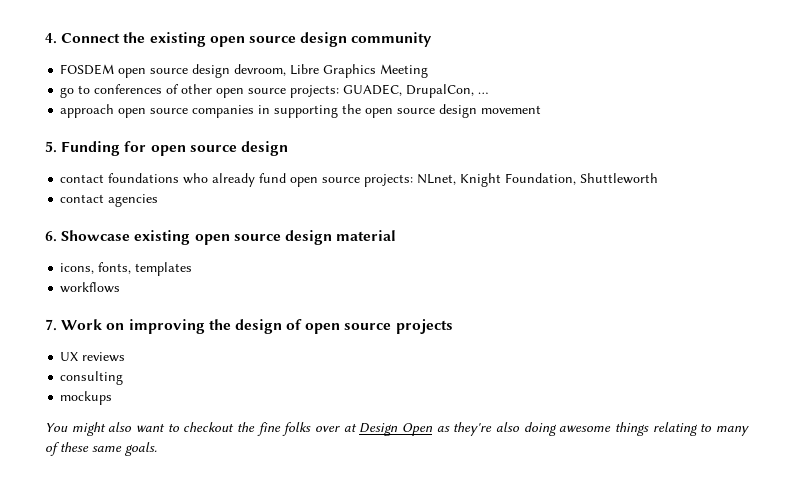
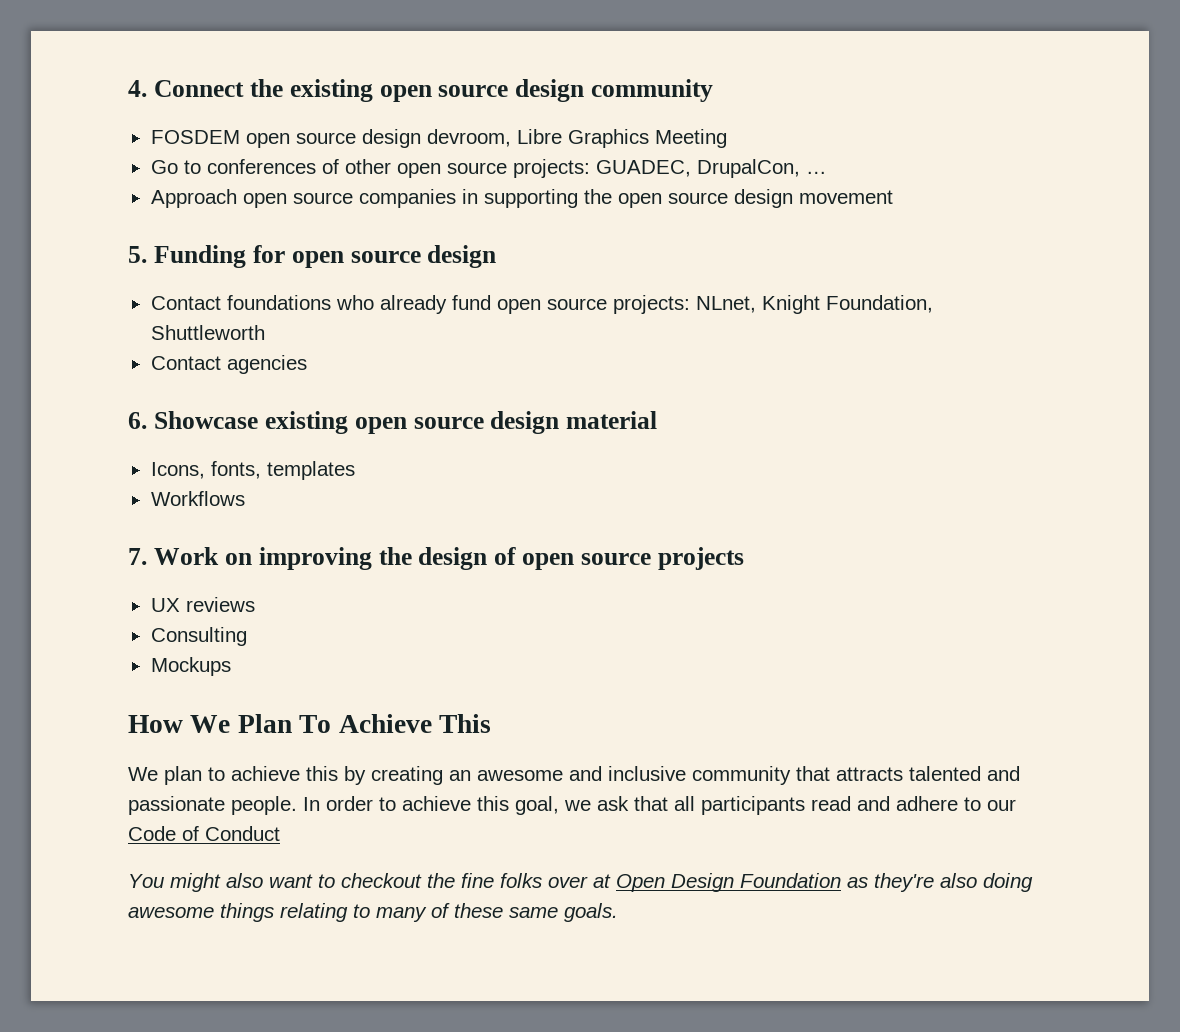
[60,87,75,98] go -> [150,160,178,174] Go
[60,104,115,118] approach -> [150,189,237,208] Approach
[60,174,105,183] contact -> [150,296,221,310] Contact
[60,194,105,203] contact -> [150,356,221,370] Contact
[60,263,95,274] icons, -> [150,462,205,479] Icons,
[60,282,121,293] workflows -> [150,491,245,506] Workflows
[60,371,124,385] [60,391,113,405] consulting // mockups -> [150,627,247,646] [150,657,231,676] [128,714,492,733] [128,766,1020,785] [128,796,1016,815] [128,826,280,841] Consulting // Mockups // How We Plan To Achieve This // We plan to achieve this by creating an awesome and inclusive community that attracts talented and passionate people. In order to achieve this goal, we ask that all participants read and adhere to our Code of Conduct
[359,423,434,436] Design Open -> [616,873,841,892] Open Design Foundation

